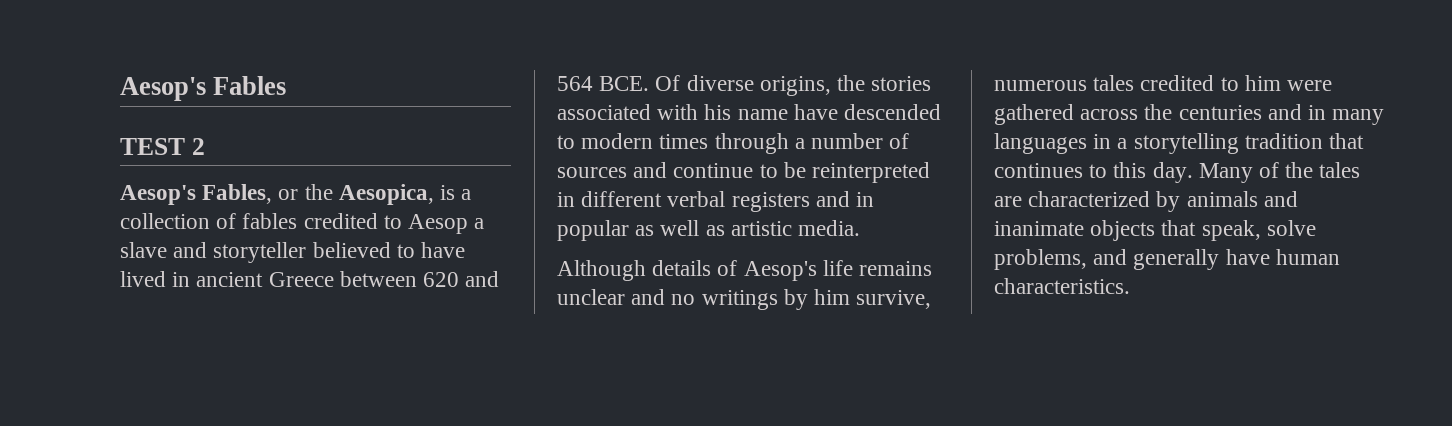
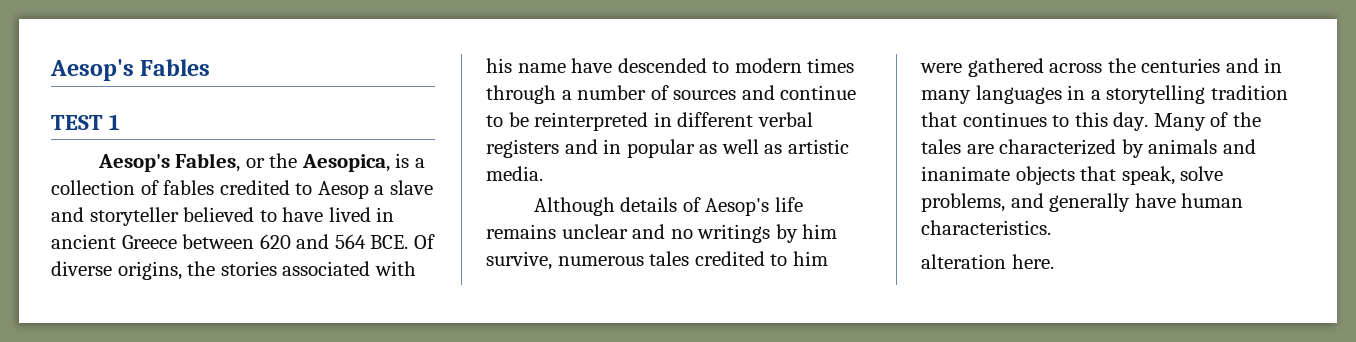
[191,138,205,155] 2 -> [109,114,121,130] 1
(1130, 286) none -> [921,254,1054,269] // alteration here.

